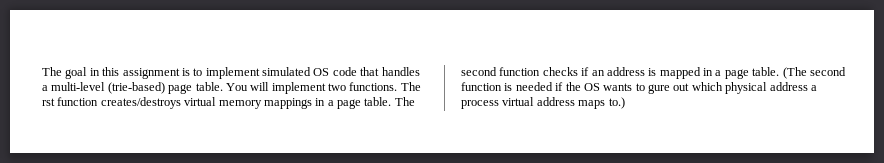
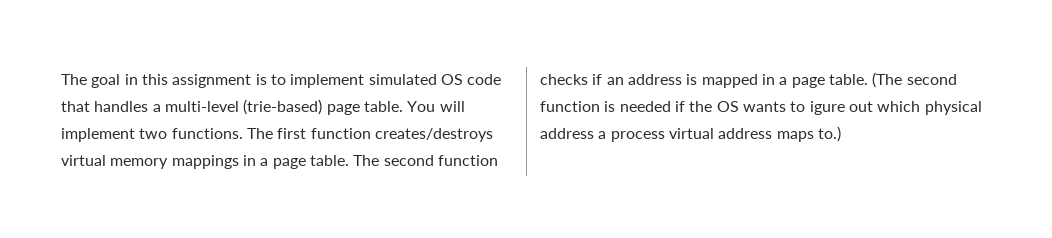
[42,98,55,106] rst -> [277,128,307,139] first
[648,84,670,94] gure -> [809,101,845,115] igure

